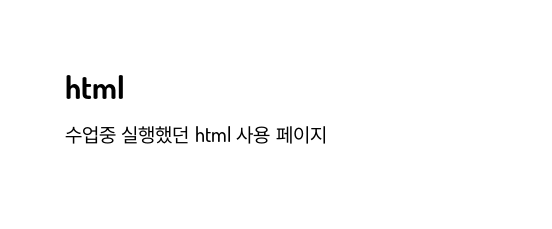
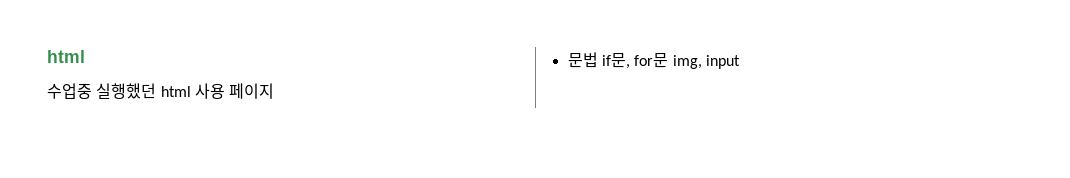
(327, 135) none -> [567,52,740,69] // 문법 if문, for문 img, input

